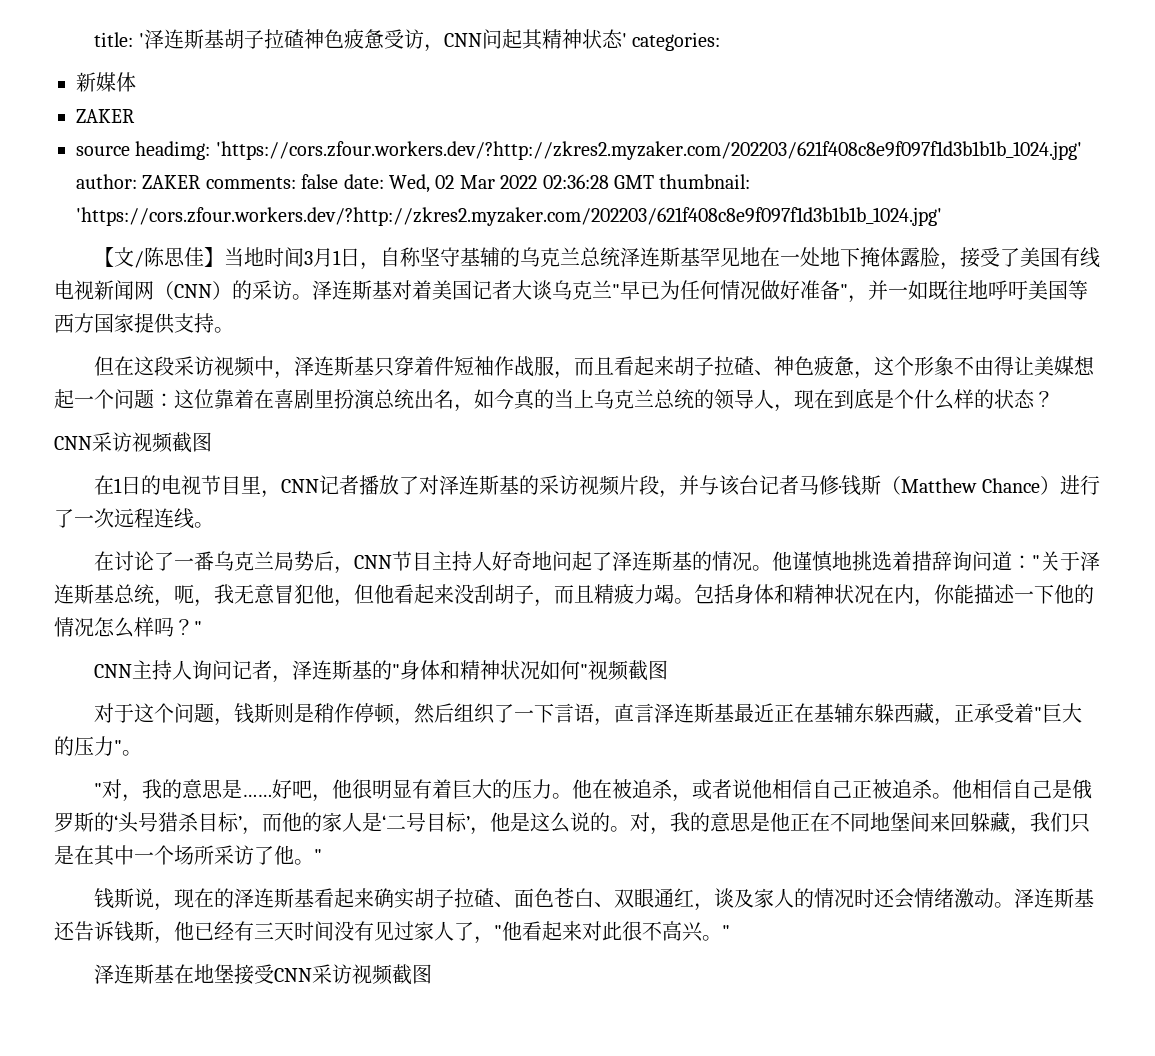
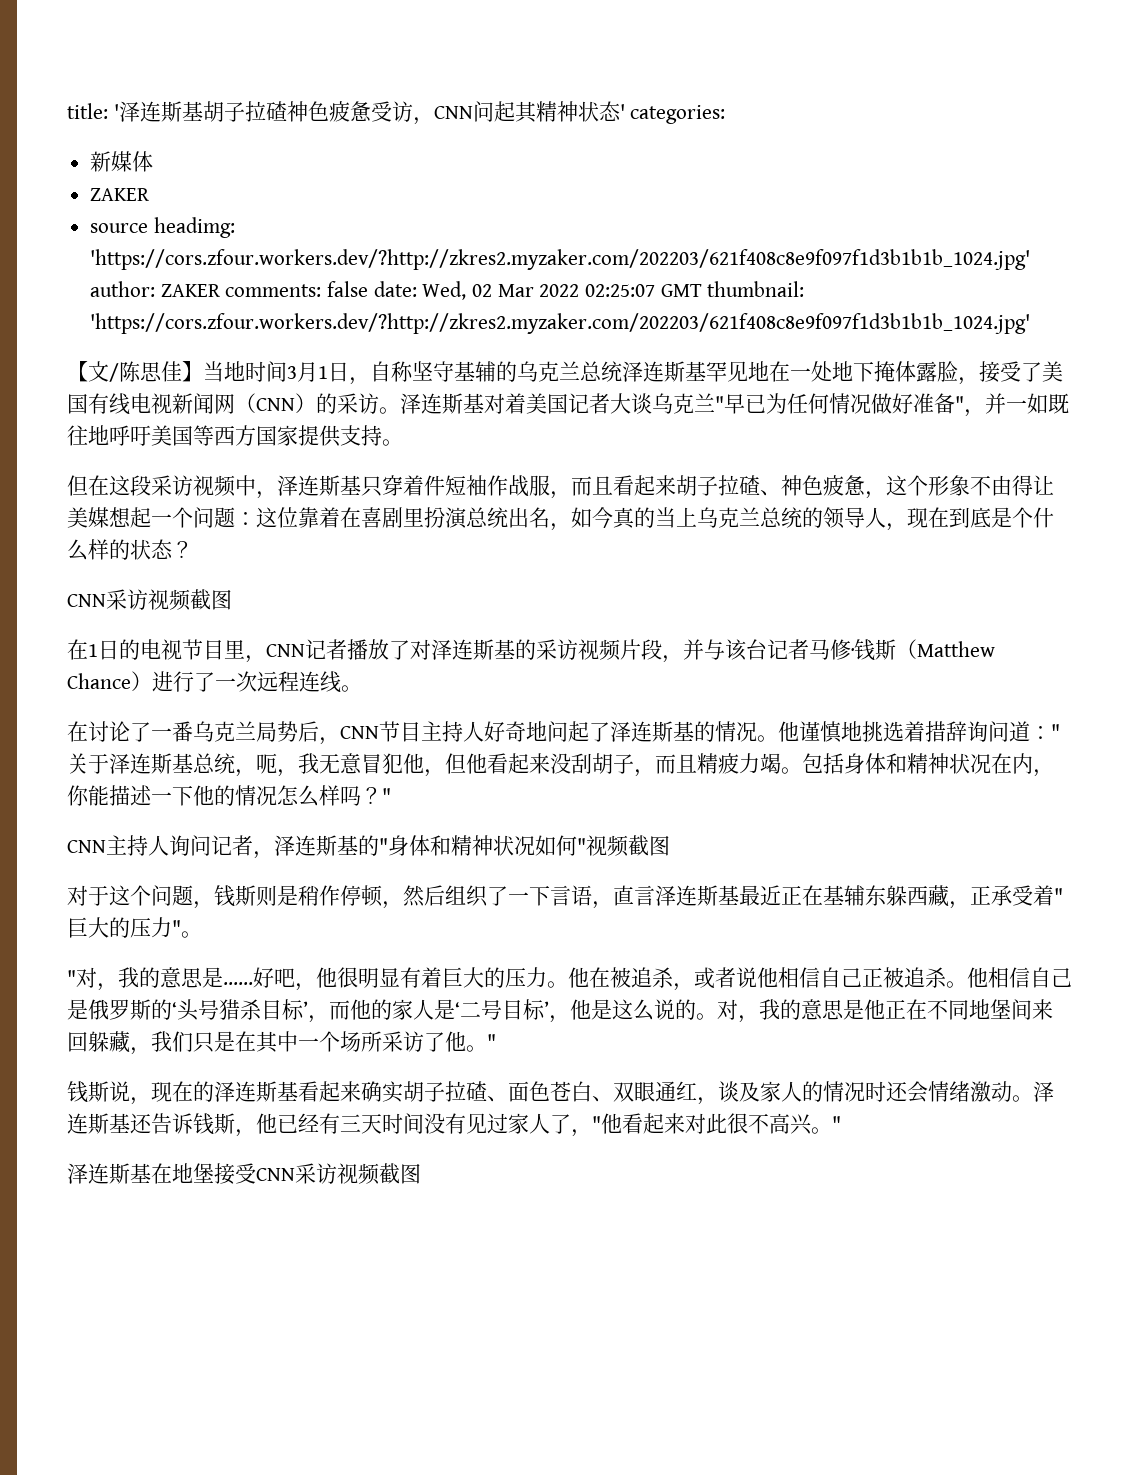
[542,174,609,189] 02:36:28 -> [585,284,656,297] 02:25:07

